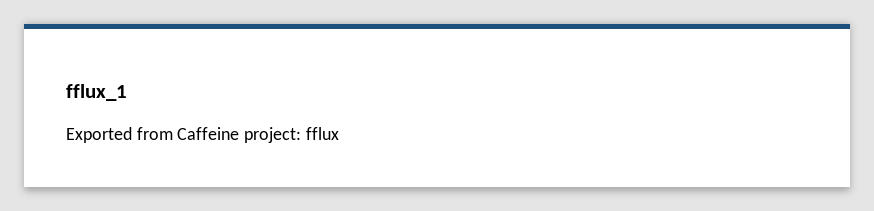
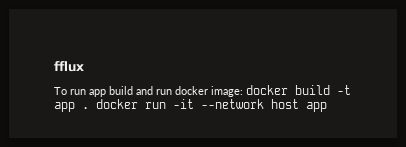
[66,84,127,101] [66,127,339,143] fflux_1 // Exported from Caffeine project: fflux -> [54,61,84,72] [54,85,351,97] [54,99,327,112] fflux // To run app build and run docker image: docker build -t app . docker run -it --network host app

